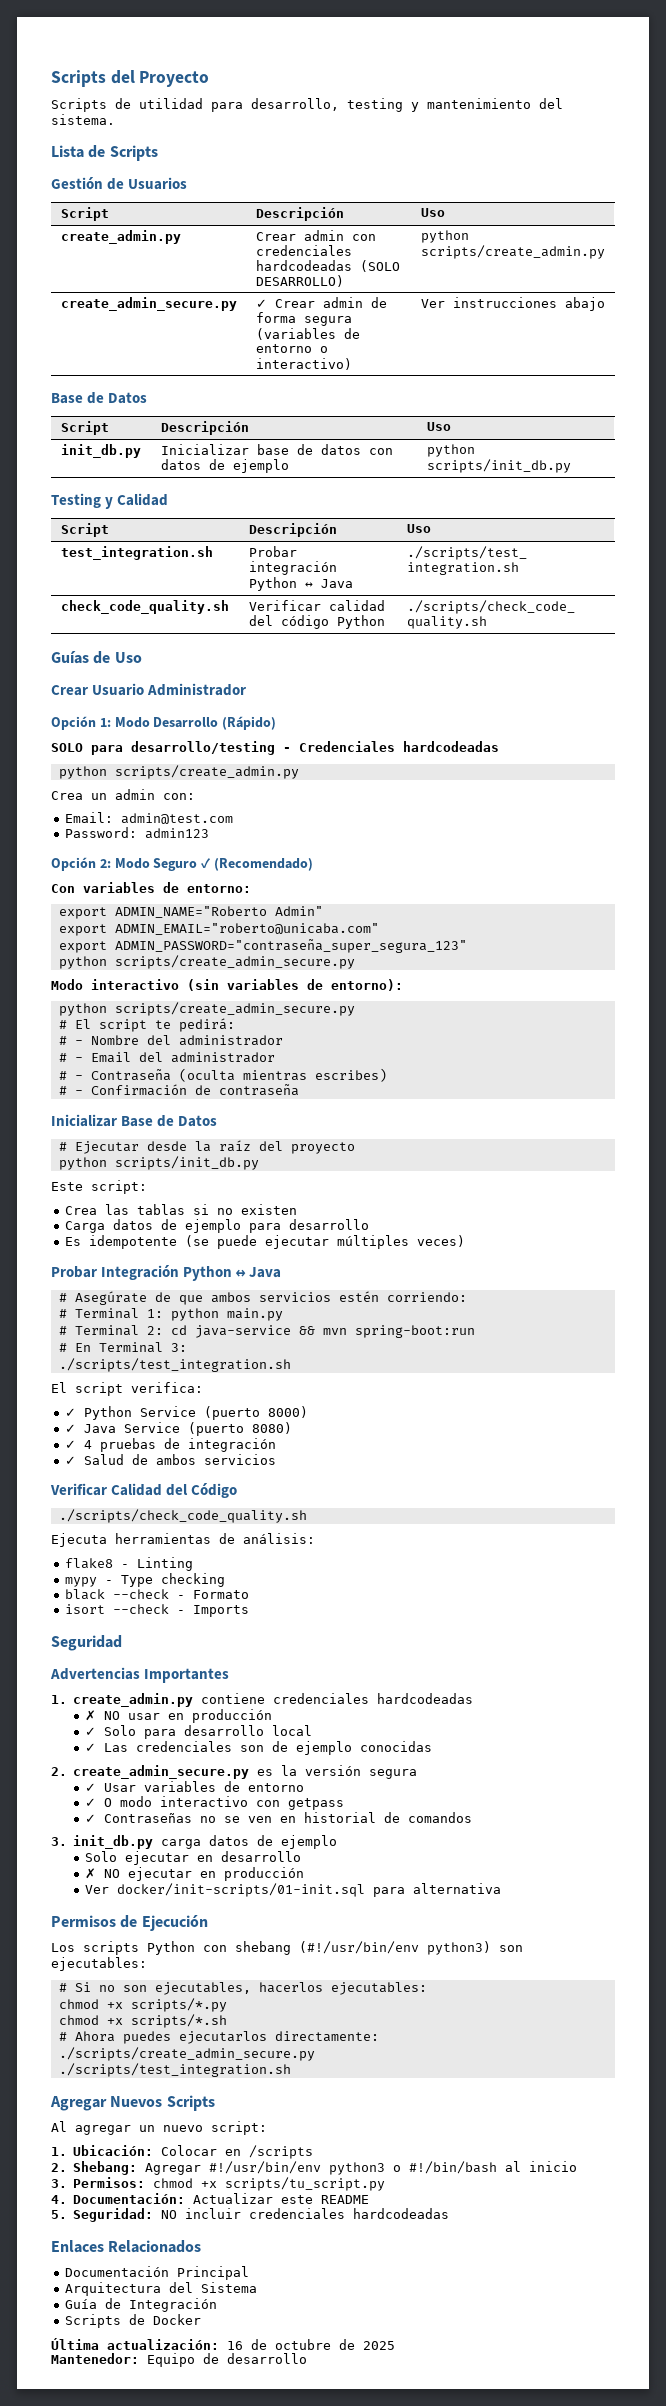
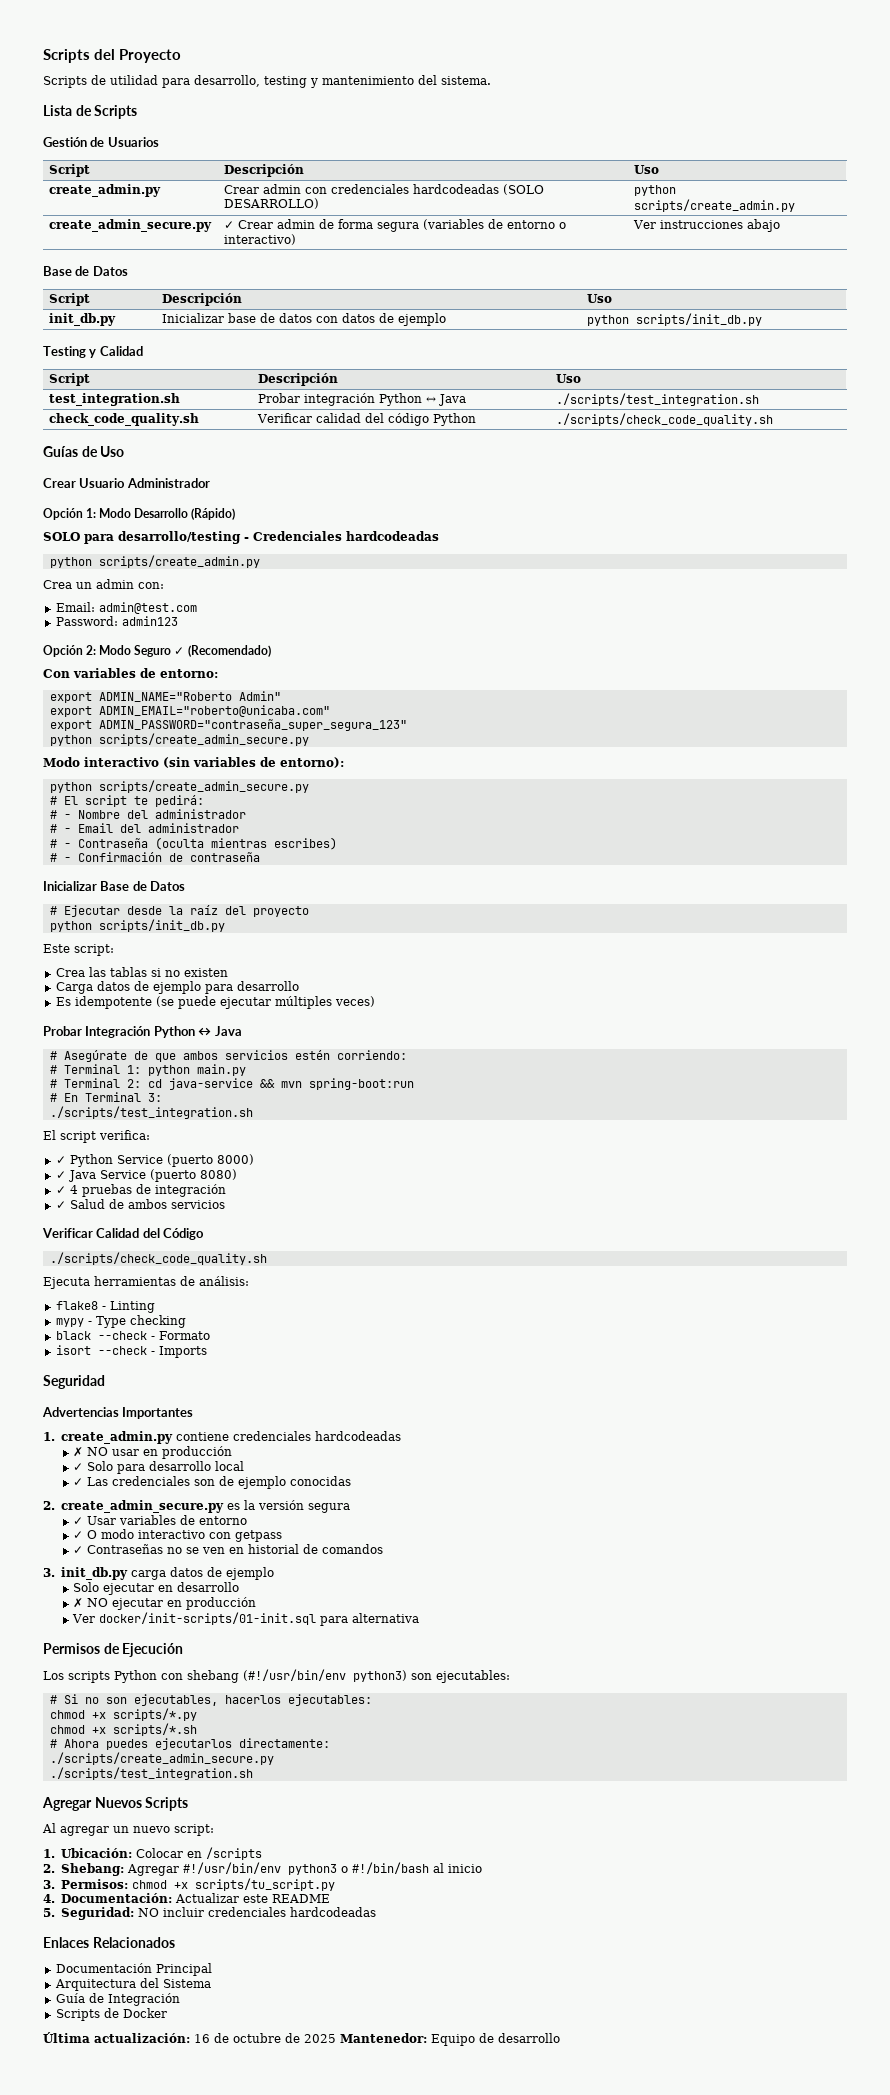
(395, 2345) // -> (336, 2038) none

